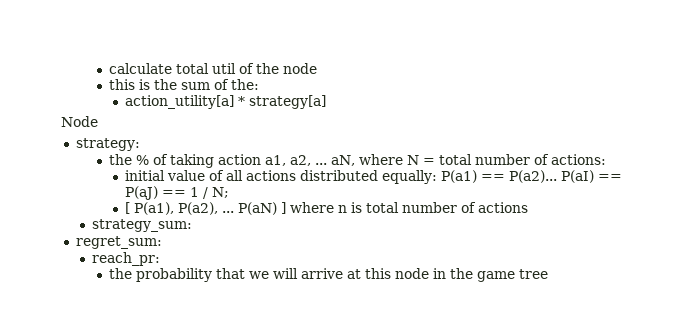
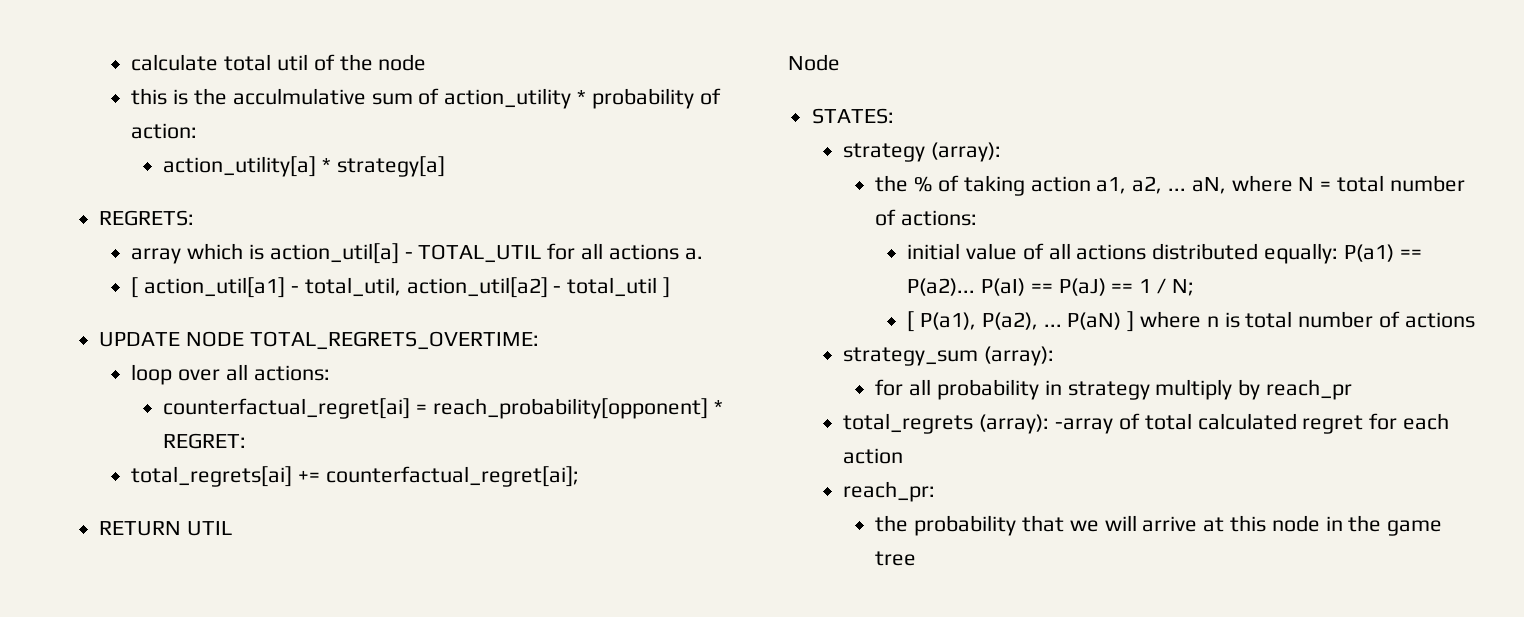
(177, 84) none -> [232,88,366,105] acculmulative
[230,79,259,90] [125,95,327,109] [61,116,98,127] [75,138,140,151] the: // action_utility[a] * strategy[a] // Node // strategy: -> [444,88,721,109] [131,123,198,139] [163,156,445,177] [99,210,195,226] [131,243,703,264] [131,277,670,298] [99,331,540,350] [131,364,330,385] [163,398,723,419] [163,433,247,449] [131,466,579,487] [99,521,233,536] [788,54,840,71] [811,108,894,124] [843,142,1002,162] action_utility * probability of action: // action_utility[a] * strategy[a] // REGRETS: // array which is action_util[a] - TOTAL_UTIL for all actions a. // [ action_util[a1] - total_util, action_util[a2] - total_util ] // UPDATE NODE TOTAL_REGRETS_OVERTIME: // loop over all actions: // counterfactual_regret[ai] = reach_probability[opponent] * REGRET: // total_regrets[ai] += counterfactual_regret[ai]; // RETURN UTIL // Node // STATES: // strategy (array):
[92,219,193,232] [75,236,162,249] strategy_sum: // regret_sum: -> [843,346,1055,366] [875,379,1352,400] [843,413,1449,434] [843,448,904,464] strategy_sum (array): // for all probability in strategy multiply by reach_pr // total_regrets (array): -array of total calculated regret for each action

